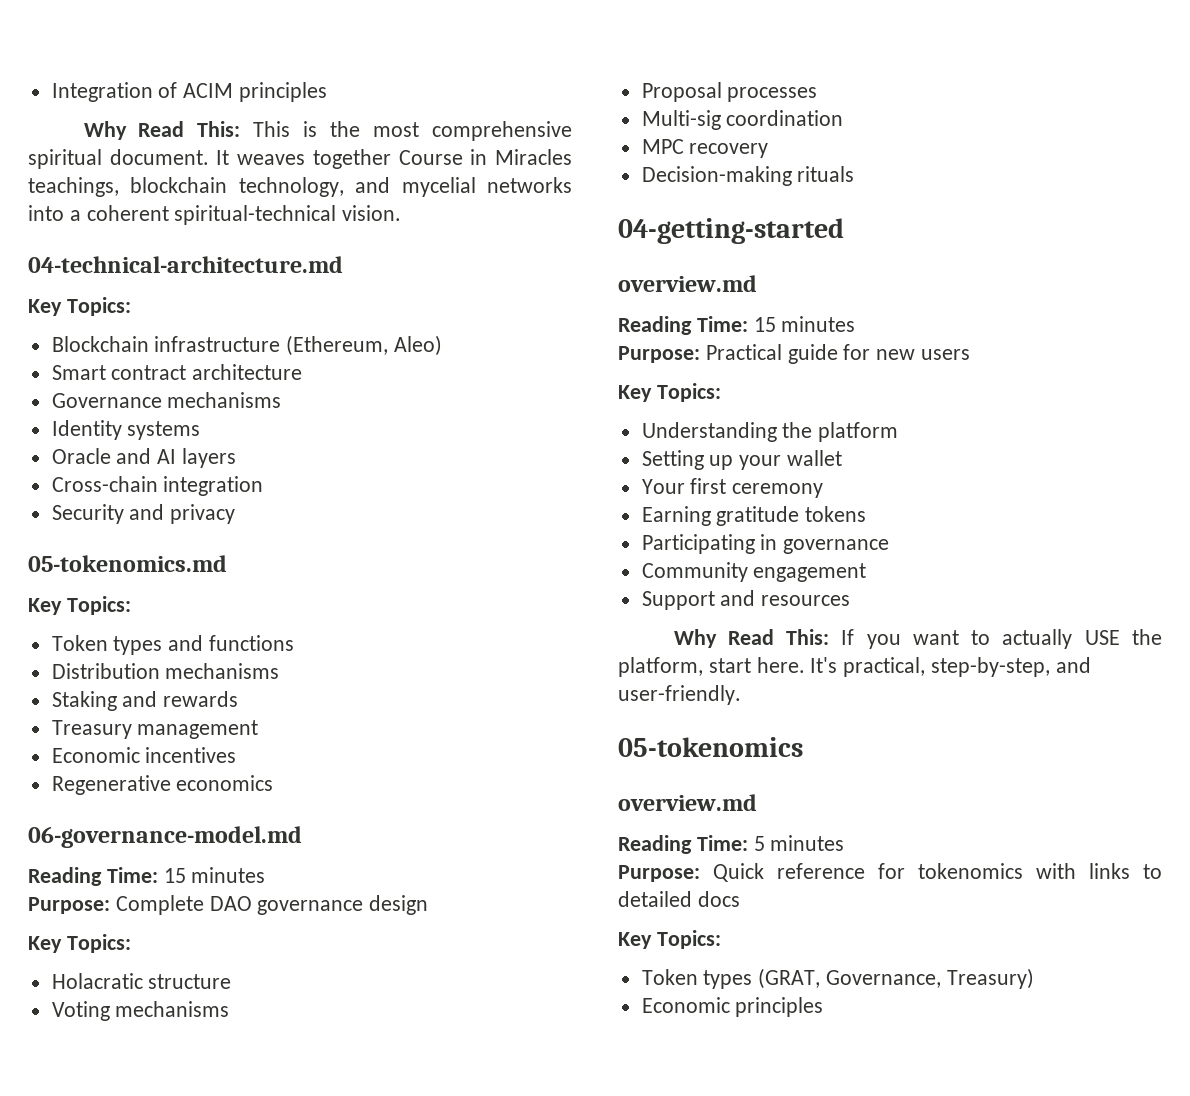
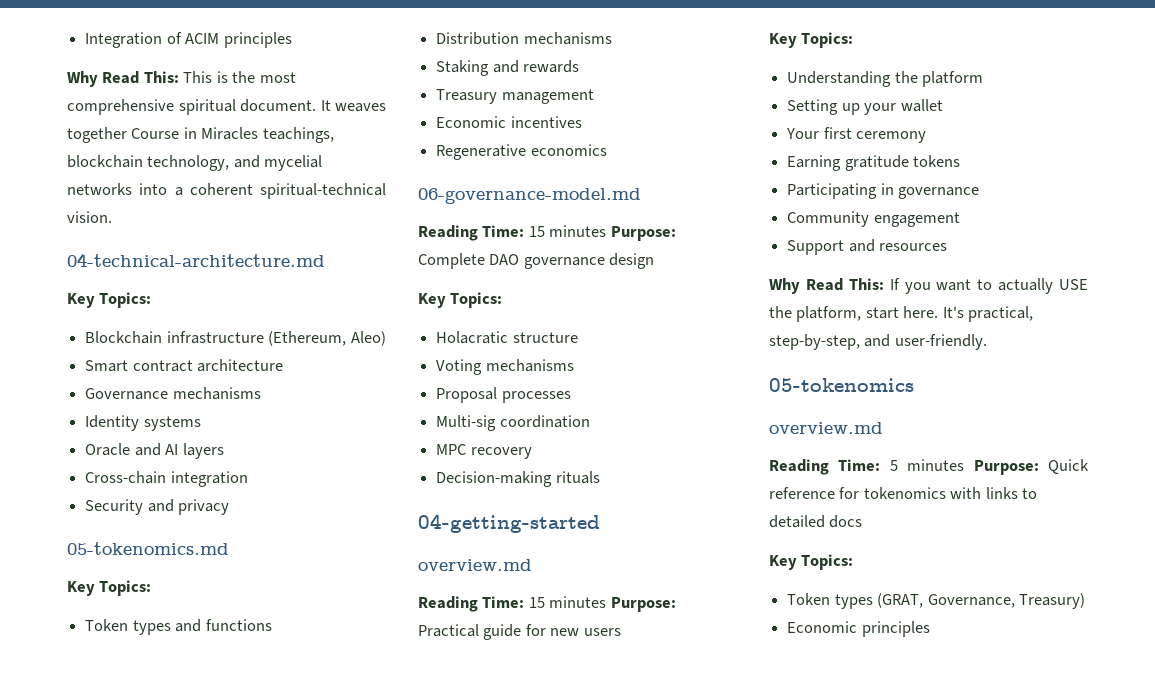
(266, 875) // -> (607, 231) none
(856, 324) // -> (607, 602) none
(845, 843) // -> (965, 465) none

